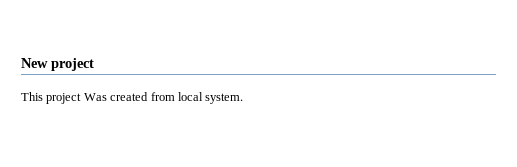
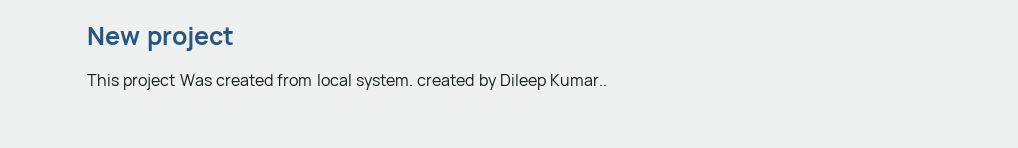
(244, 98) none -> [417,74,608,90] created by Dileep Kumar..

